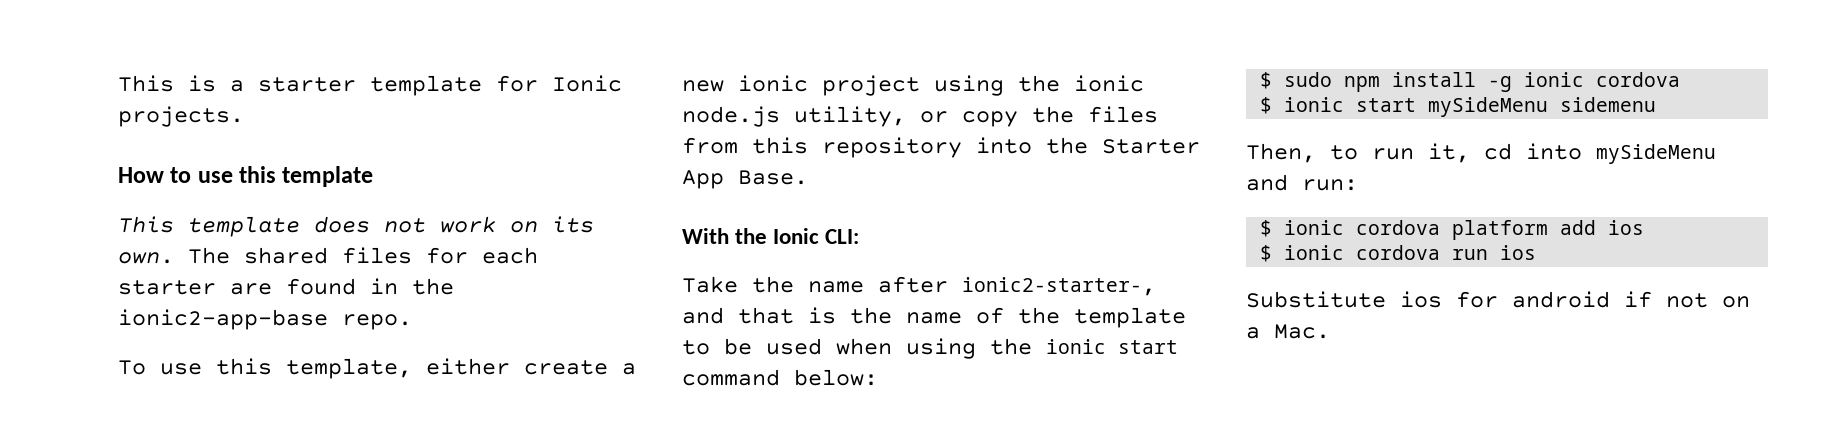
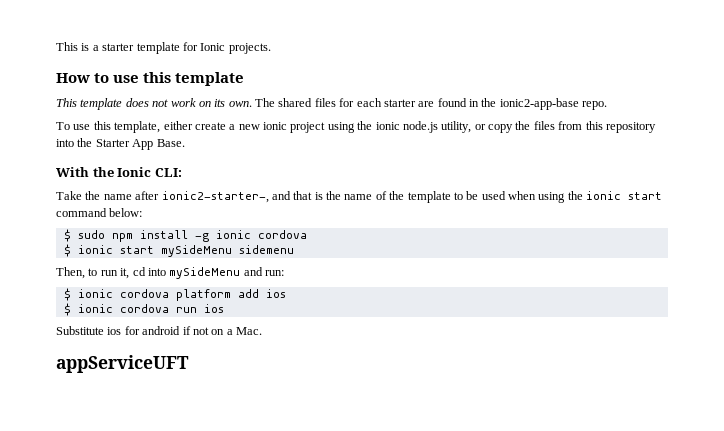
(1330, 331) none -> [56,355,189,373] // appServiceUFT

